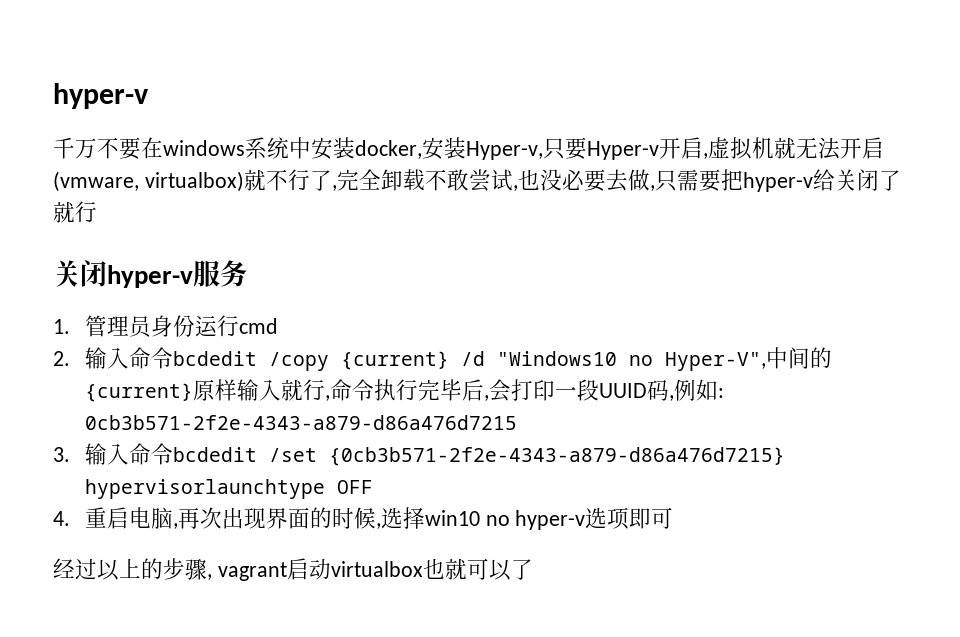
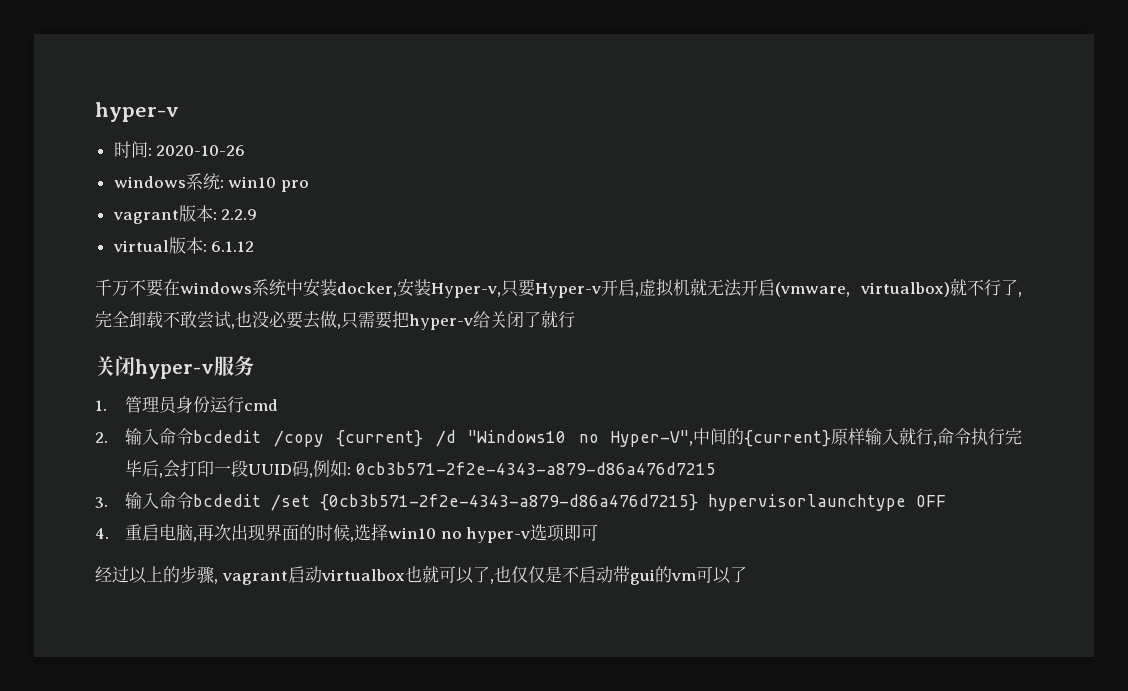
[53,83,149,109] hyper-v -> [95,102,179,122] [113,141,246,158] [113,173,309,192] [112,205,258,224] [112,237,255,254] hyper-v // 时间: 2020-10-26 // windows系统: win10 pro // vagrant版本: 2.2.9 // virtual版本: 6.1.12
(533, 569) none -> [489,566,747,585] ,也仅仅是不启动带gui的vm可以了

